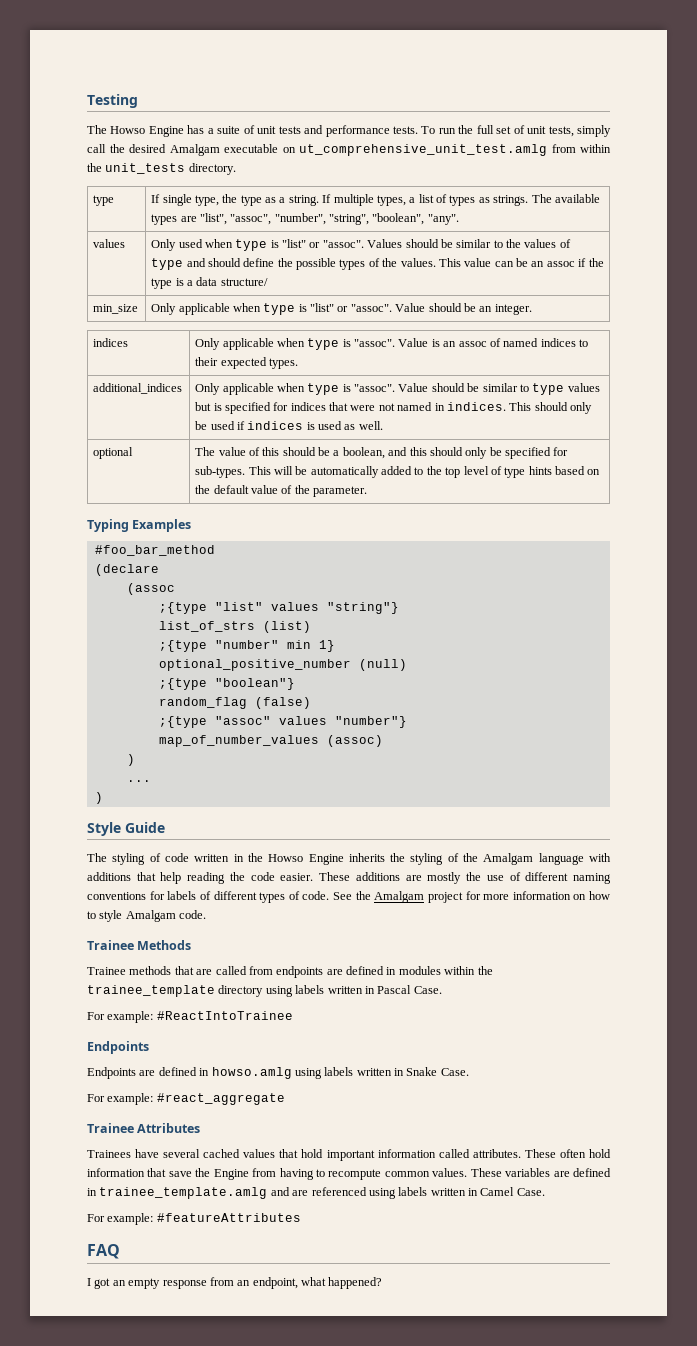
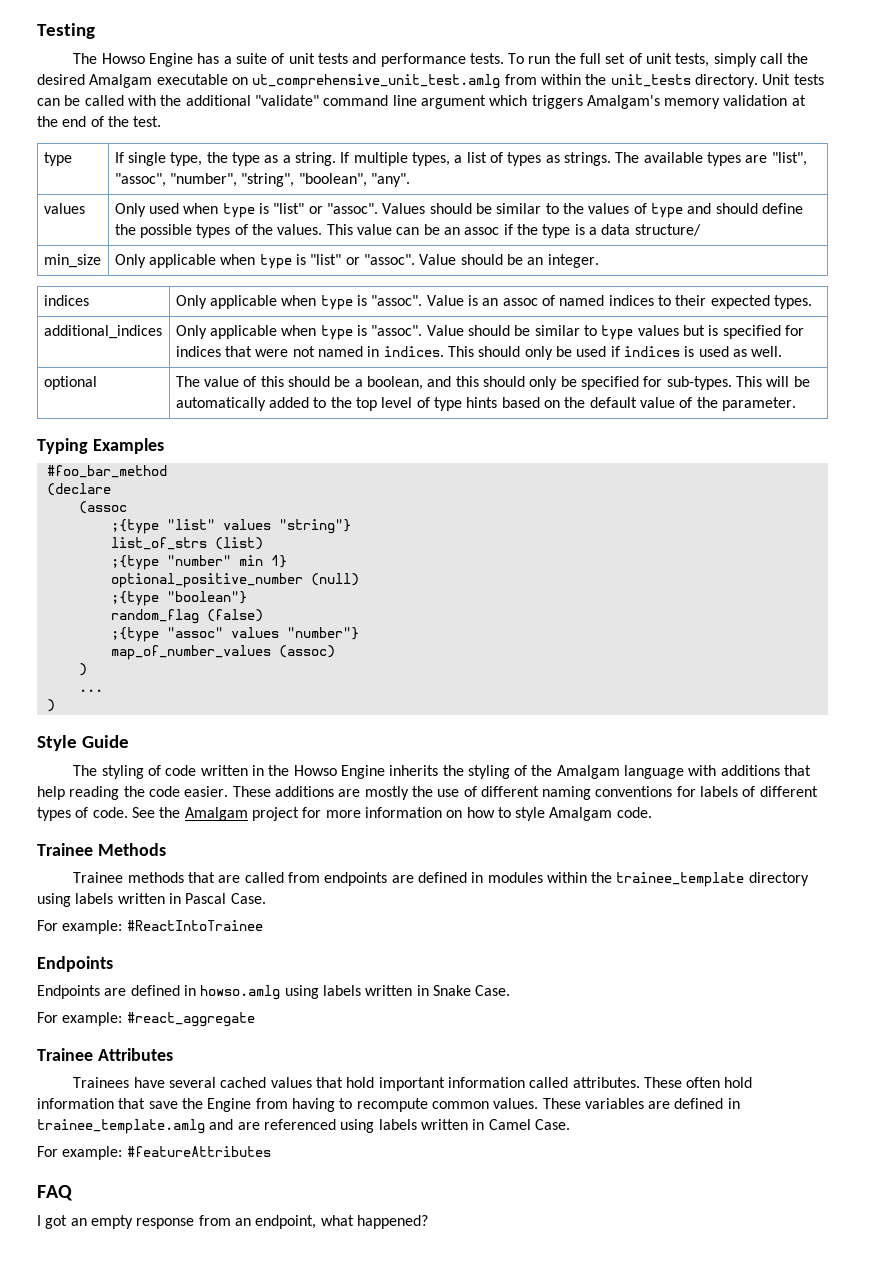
(236, 169) none -> [762,74,824,85] [37,95,806,109] [37,116,162,127] Unit tests can be called with the additional "validate" command line argument which triggers Amalgam's memory validation at the end of the test.

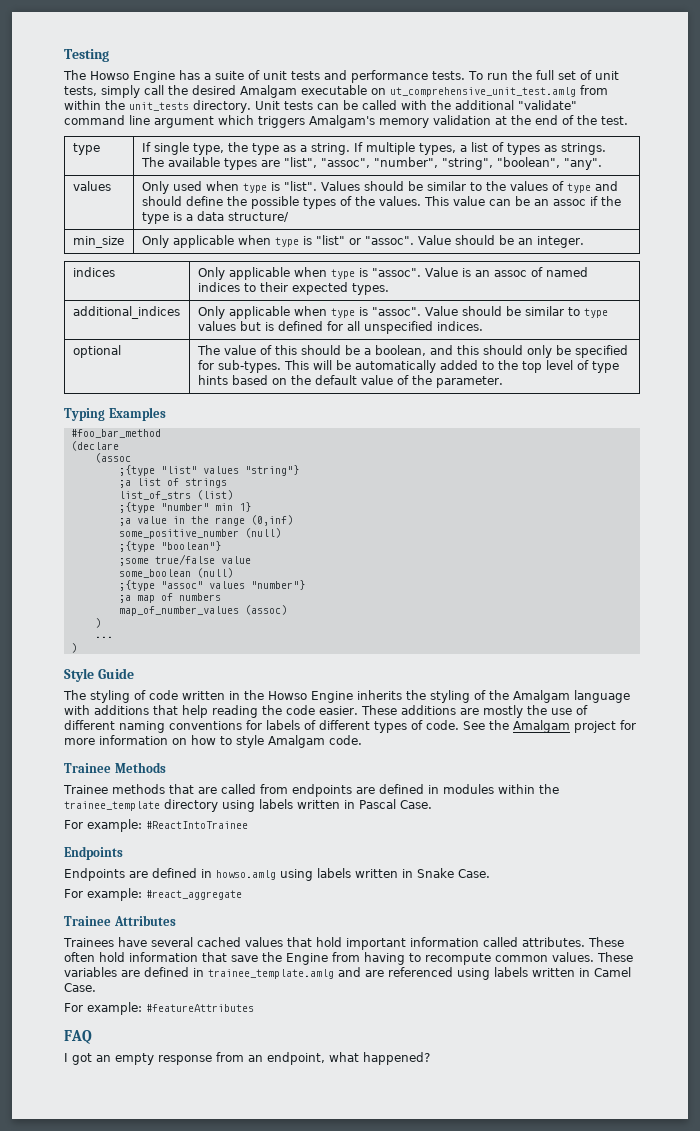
[273,203,379,214] "list" or "assoc". -> [283,181,317,191] "list".
[722,325,804,339] [175,346,783,360] specified for indices that were not named in indices. This should only be used if indices is used as well. -> [277,321,483,334] defined for all unspecified indices.
(351, 526) none -> [118,478,227,488] // ;a list of strings
[110,573,359,588] [110,591,247,606] [110,609,263,624] optional_positive_number (null) // ;{type "boolean"} // random_flag (false) -> [118,515,293,526] [118,528,281,539] [118,541,221,552] [118,554,251,566] [118,568,233,578] ;a value in the range (0,inf) // some_positive_number (null) // ;{type "boolean"} // ;some true/false value // some_boolean (null)
(359, 633) none -> [118,593,221,603] // ;a map of numbers

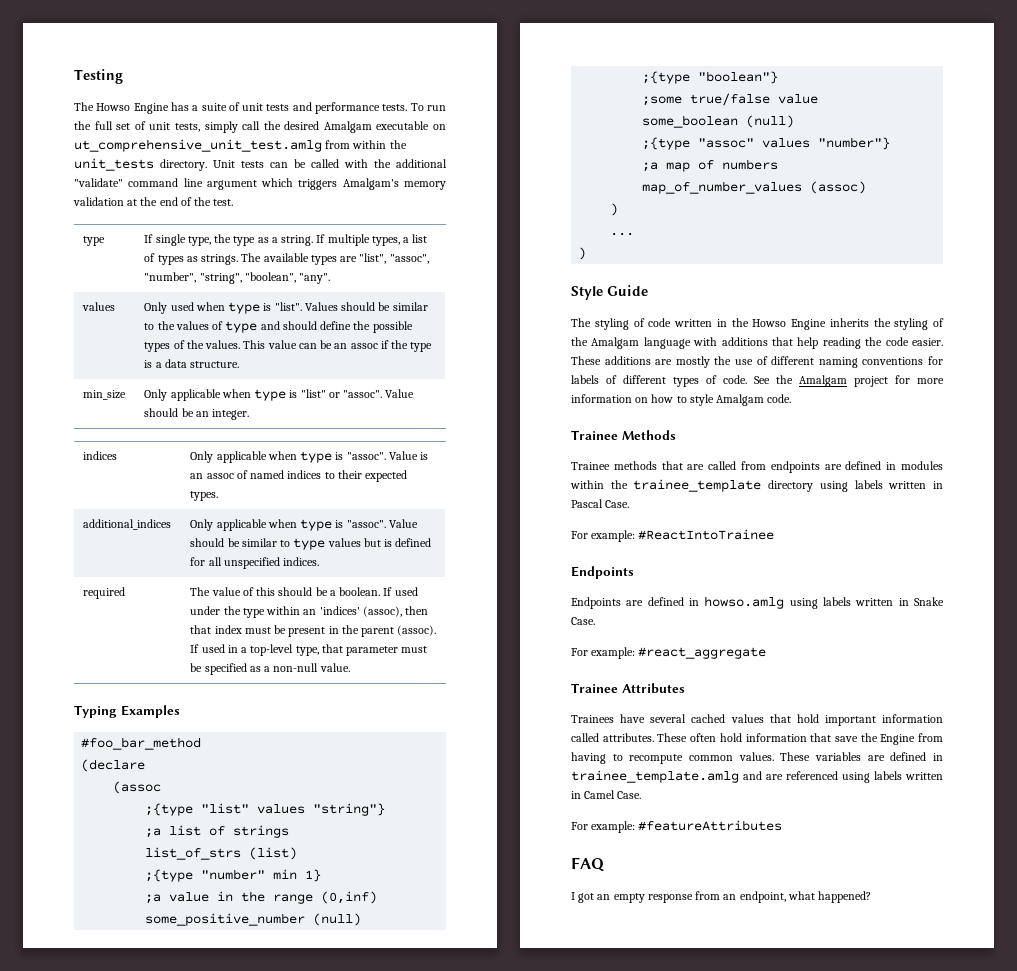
[227,212,289,222] structure/ -> [190,361,240,368] structure.
[72,345,121,358] optional -> [83,587,126,599] required
[374,345,628,358] [197,360,619,373] [197,375,503,388] boolean, and this should only be specified for sub-types. This will be automatically added to the top level of type hints based on the default value of the parameter. -> [339,587,418,596] [190,606,429,618] [190,625,437,637] [190,644,428,656] [190,663,350,675] boolean. If used under the type within an 'indices' (assoc), then that index must be present in the parent (assoc). If used in a top-level type, that parameter must be specified as a non-null value.

